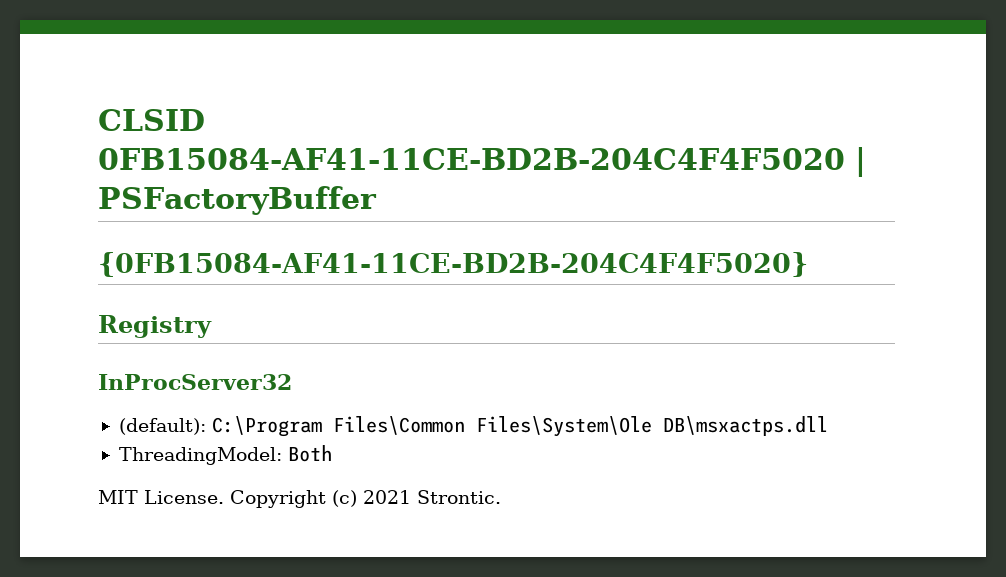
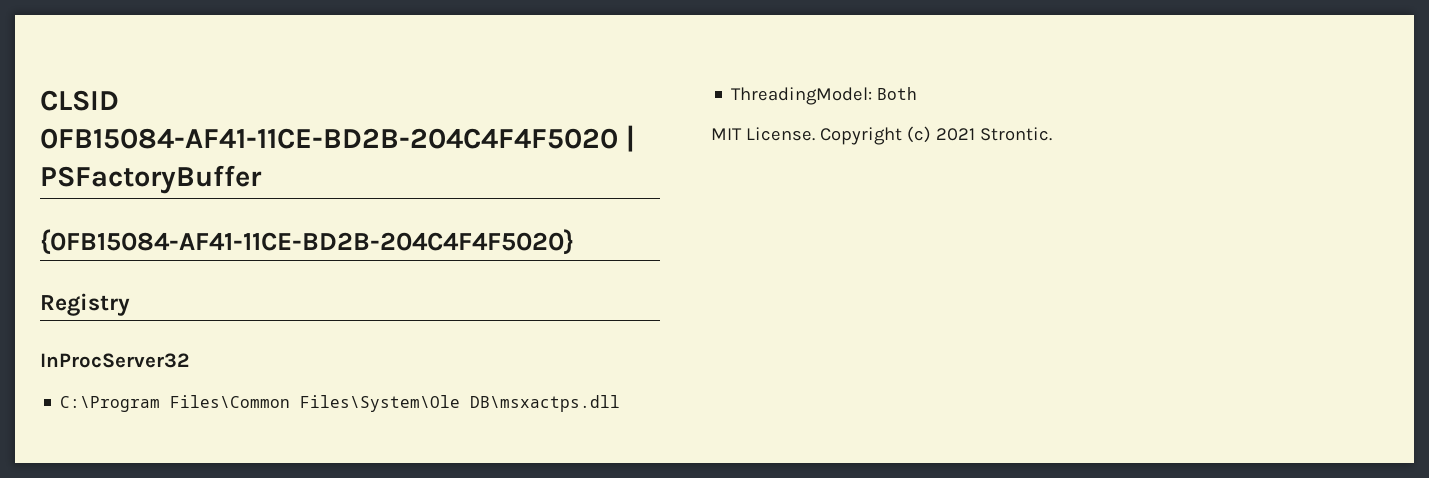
[118,418,206,435] (default): -> (189, 360) none

